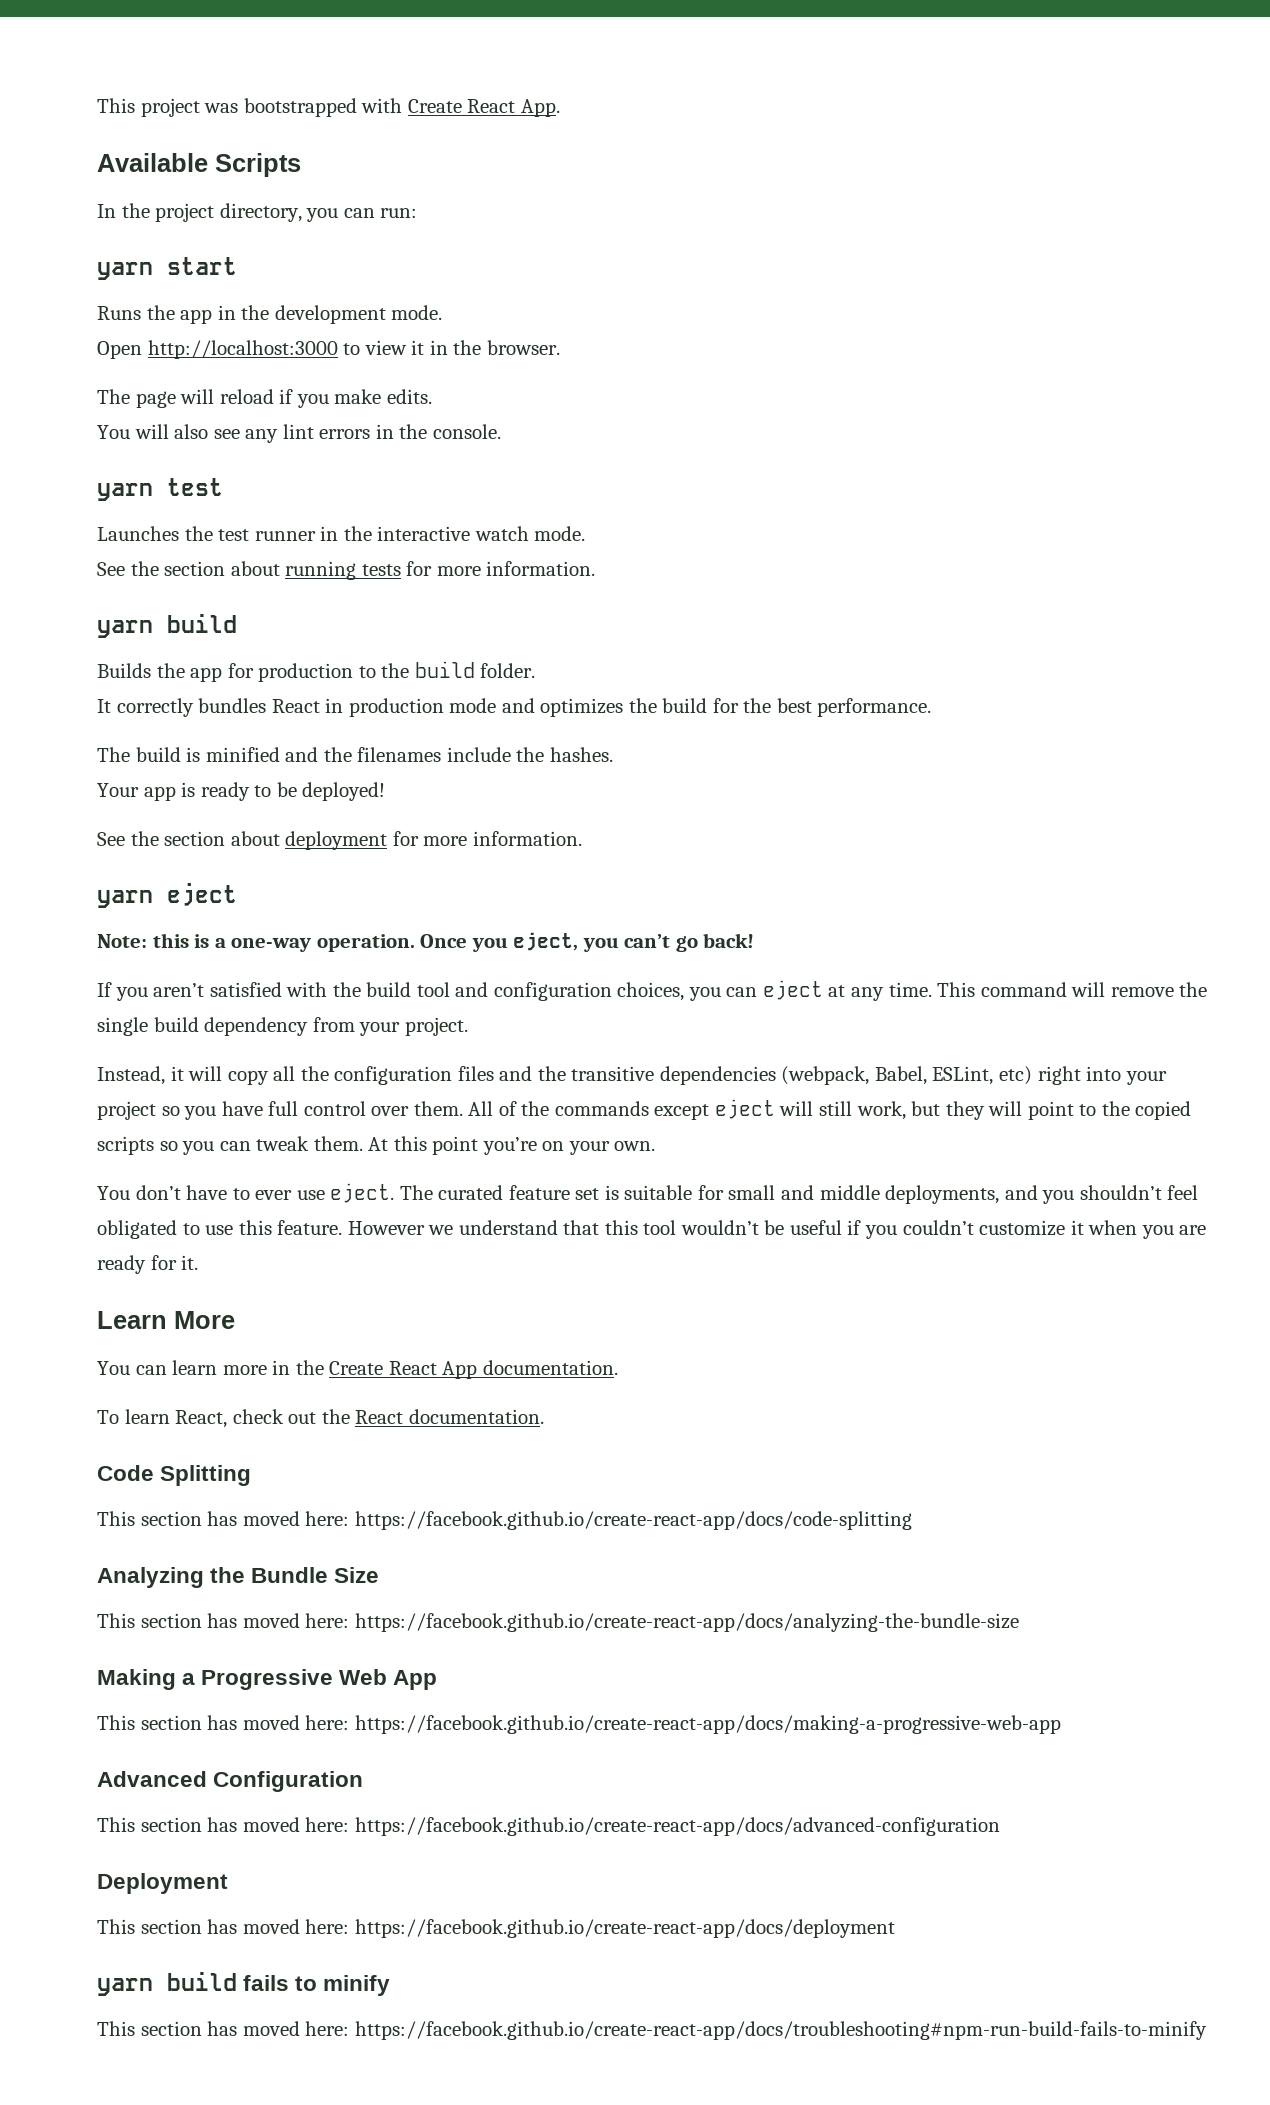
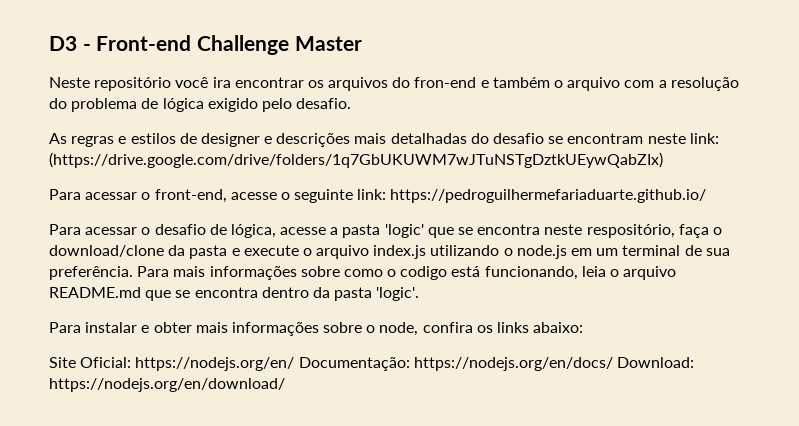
[97,98,560,117] [97,153,301,177] [97,203,418,222] [97,257,237,280] [97,305,443,324] [97,340,560,359] [97,389,432,408] [97,424,501,443] [97,478,223,501] [97,526,586,541] [97,561,596,580] [97,614,237,638] [97,661,536,682] [97,698,932,717] [97,747,613,762] [97,782,386,801] [97,831,582,850] [97,883,237,908] [97,932,755,952] [97,980,1208,1001] [97,1017,468,1036] [97,1066,1167,1085] [97,1099,1192,1120] [97,1136,656,1155] [97,1183,1199,1204] [97,1220,1207,1239] [97,1255,199,1274] [97,1311,235,1329] [97,1360,618,1379] [97,1409,544,1428] [97,1465,252,1486] [97,1511,912,1530] [97,1567,380,1588] [97,1613,1019,1632] [97,1669,438,1690] [97,1715,1061,1734] [97,1771,364,1792] [97,1817,1000,1836] [97,1873,228,1894] [97,1919,895,1938] [97,1972,391,1996] [97,2021,1207,2040] This project was bootstrapped with Create React App. // Available Scripts // In the project directory, you can run: // yarn start // Runs the app in the development mode. // Open http://localhost:3000 to view it in the browser. // The page will reload if you make edits. // You will also see any lint errors in the console. // yarn test // Launches the test runner in the interactive watch mode. // See the section about running tests for more information. // yarn build // Builds the app for production to the build folder. // It correctly bundles React in production mode and optimizes the build for the best performance. // The build is minified and the filenames include the hashes. // Your app is ready to be deployed! // See the section about deployment for more information. // yarn eject // Note: this is a one-way operation. Once you eject, you can’t go back! // If you aren’t satisfied with the build tool and configuration choices, you can eject at any time. This command will remove the single build dependency from your project. // Instead, it will copy all the configuration files and the transitive dependencies (webpack, Babel, ESLint, etc) right into your project so you have full control over them. All of the commands except eject will still work, but they will point to the copied scripts so you can tweak them. At this point you’re on your own. // You don’t have to ever use eject. The curated feature set is suitable for small and middle deployments, and you shouldn’t feel obligated to use this feature. However we understand that this tool wouldn’t be useful if you couldn’t customize it when you are ready for it. // Learn More // You can learn more in the Create React App documentation. // To learn React, check out the React documentation. // Code Splitting // This section has moved here: https://facebook.github.io/create-react-app/docs/code-splitting // Analyzing the Bundle Size // This section has moved here: https://facebook.github.io/create-react-app/docs/analyzing-the-bundle-size // Making a Progressive Web App // This section has moved here: https://facebook.github.io/create-react-app/docs/making-a-progressive-web-app // Advanced Configuration // This section has moved here: https://facebook.github.io/create-react-app/docs/advanced-configuration // Deployment // This section has moved here: https://facebook.github.io/create-react-app/docs/deployment // yarn build fails to minify // This section has moved here: https://facebook.github.io/create-react-app/docs/troubleshooting#npm-run-build-fails-to-minify -> [49,35,362,55] [49,77,739,91] [49,98,352,112] [49,133,719,147] [49,152,663,168] [49,189,707,203] [49,224,722,238] [49,245,730,259] [49,266,677,280] [49,287,420,301] [49,322,584,336] [49,357,694,371] [49,378,285,392] D3 - Front-end Challenge Master // Neste repositório você ira encontrar os arquivos do fron-end e também o arquivo com a resolução do problema de lógica exigido pelo desafio. // As regras e estilos de designer e descrições mais detalhadas do desafio se encontram neste link: (https://drive.google.com/drive/folders/1q7GbUKUWM7wJTuNSTgDztkUEywQabZIx) // Para acessar o front-end, acesse o seguinte link: https://pedroguilhermefariaduarte.github.io/ // Para acessar o desafio de lógica, acesse a pasta 'logic' que se encontra neste respositório, faça o download/clone da pasta e execute o arquivo index.js utilizando o node.js em um terminal de sua preferência. Para mais informações sobre como o codigo está funcionando, leia o arquivo README.md que se encontra dentro da pasta 'logic'. // Para instalar e obter mais informações sobre o node, confira os links abaixo: // Site Oficial: https://nodejs.org/en/ Documentação: https://nodejs.org/en/docs/ Download: https://nodejs.org/en/download/

